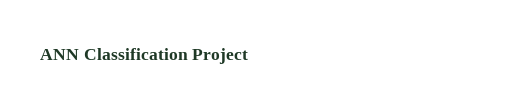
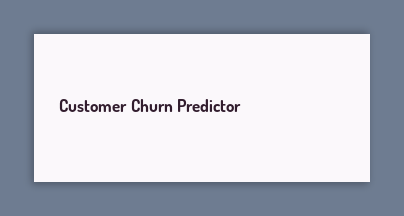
[40,48,249,64] ANN Classification Project -> [59,99,242,112] Customer Churn Predictor

